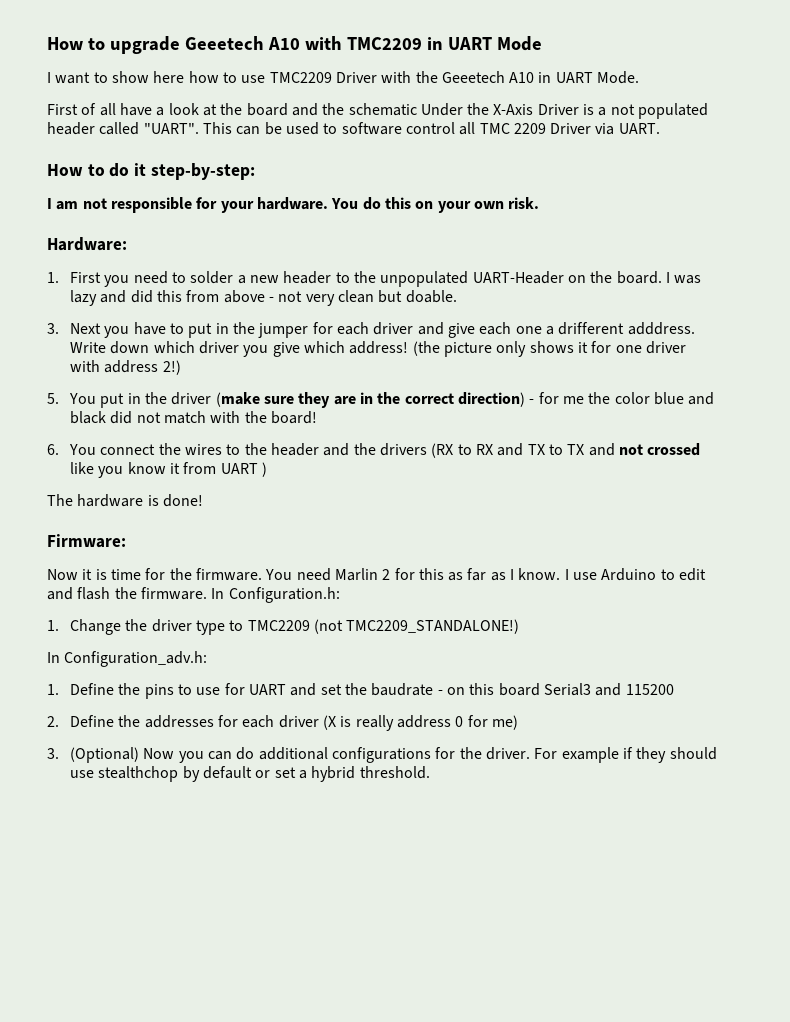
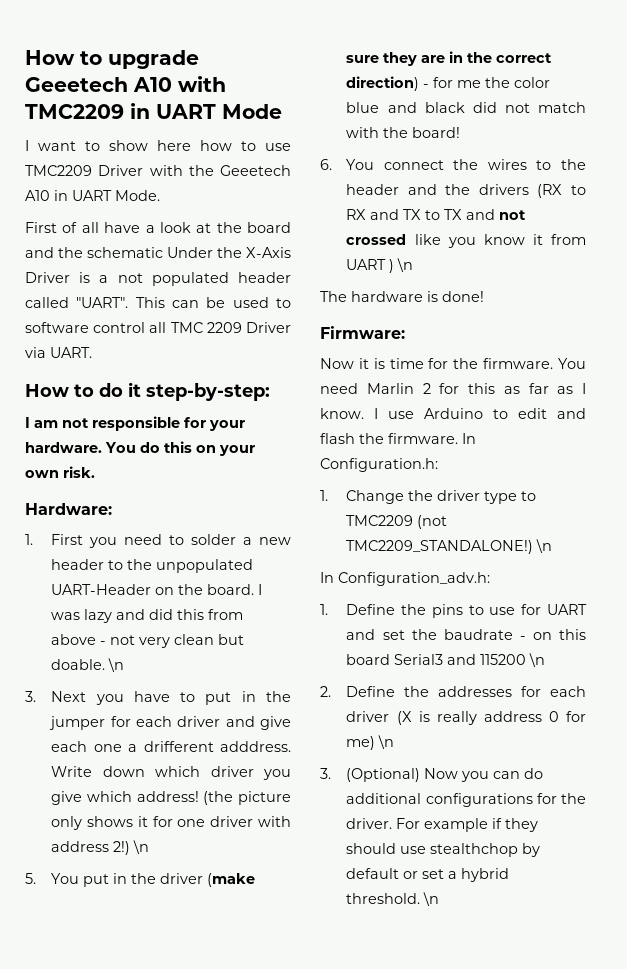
(457, 296) none -> [108,658,125,672] \n
(181, 367) none -> [133,840,150,854] \n
(267, 469) none -> [397,258,414,272] \n
(520, 626) none -> [536,539,553,553] \n
(674, 689) none -> [529,653,546,667] \n
(518, 722) none -> [378,735,395,749] \n
(430, 772) none -> [423,892,440,906] \n

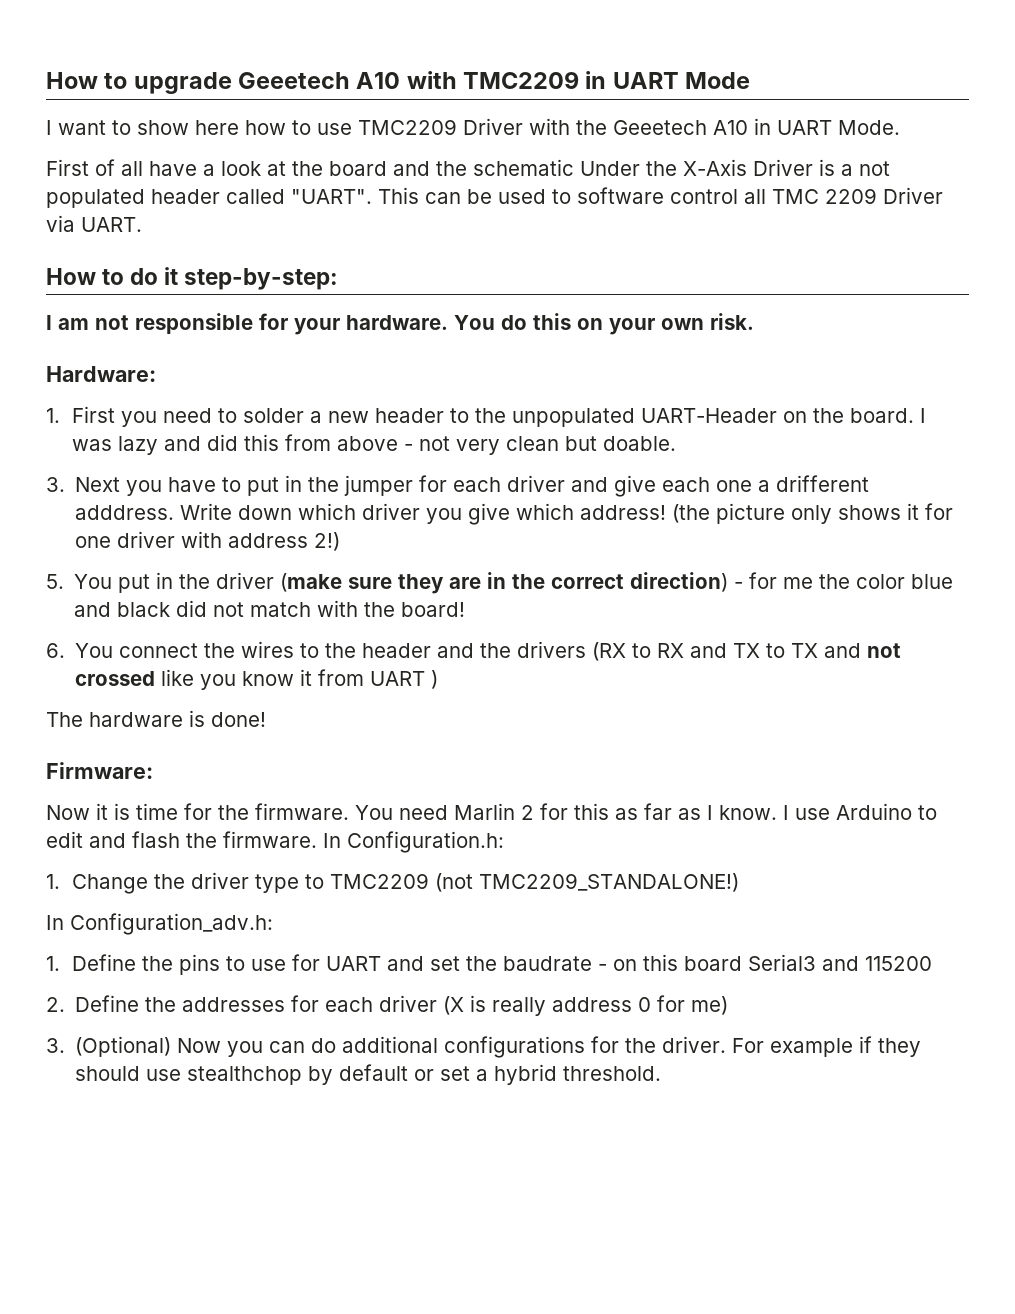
[108,658,125,672] \n -> (677, 443) none
[133,840,150,854] \n -> (341, 541) none
[397,258,414,272] \n -> (439, 679) none
[536,539,553,553] \n -> (740, 882) none
[529,653,546,667] \n -> (933, 963) none
[378,735,395,749] \n -> (729, 1005) none
[423,892,440,906] \n -> (662, 1073) none

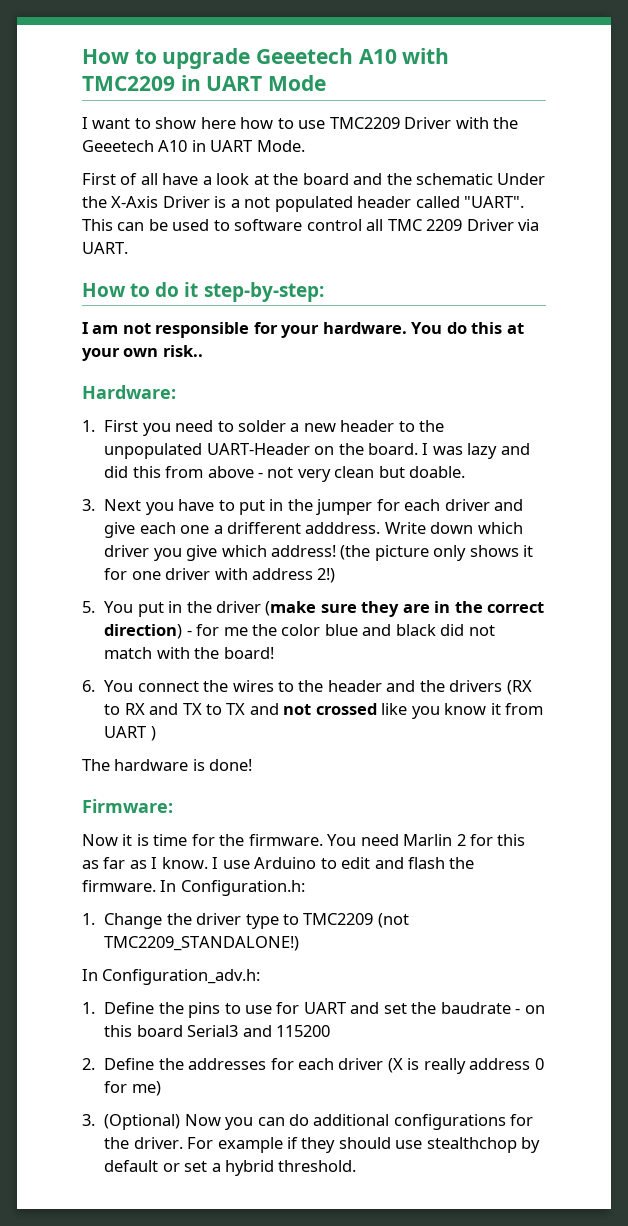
[577,318,603,330] on -> [506,323,524,334] at
[710,313,754,330] risk. -> [162,345,203,357] risk..

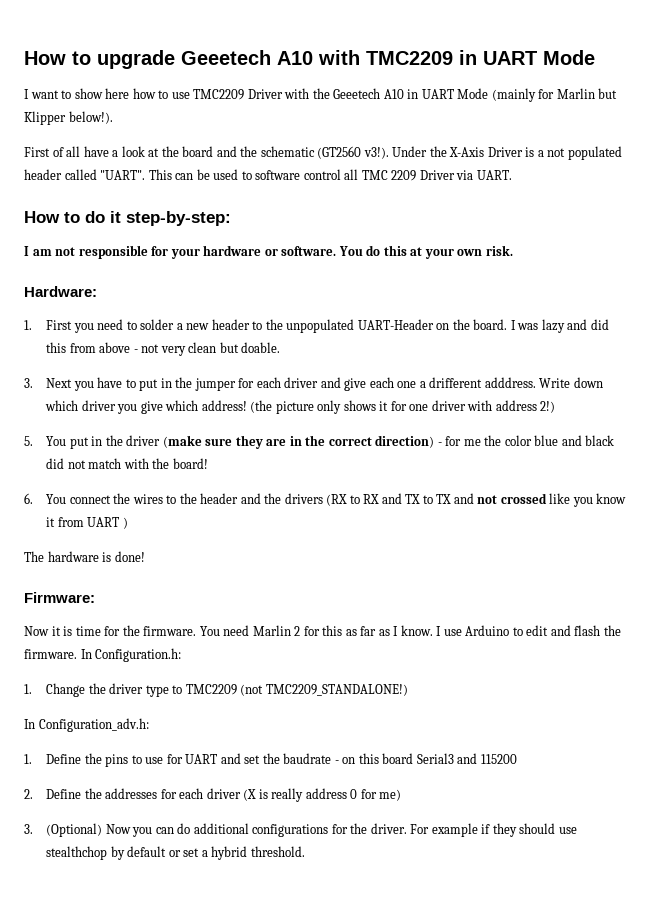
[256,140,305,152] Mode. -> [457,88,618,102] [24,111,113,125] Mode (mainly for Marlin but Klipper below!).
(494, 179) none -> [317,146,389,159] (GT2560 v3!).
[322,322,407,334] hardware. -> [203,245,337,256] hardware or software.
[162,345,203,357] risk.. -> [485,245,513,256] risk.

